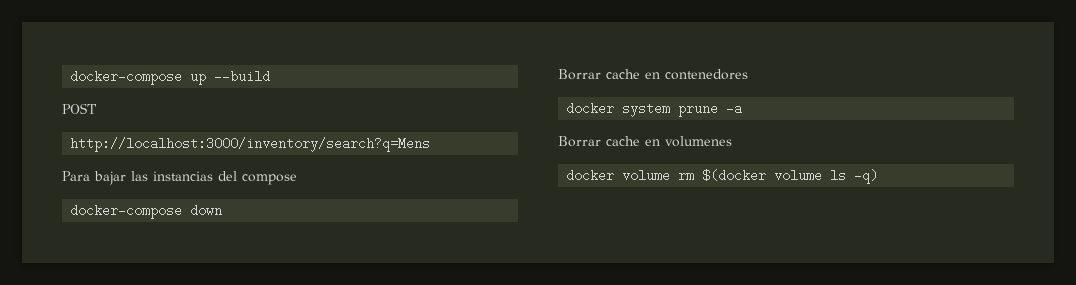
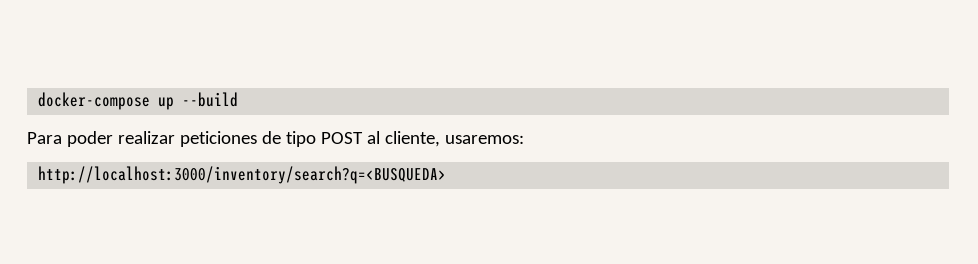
[62,103,97,114] [70,137,431,152] [62,171,297,185] [70,204,223,219] [558,69,748,80] [566,102,743,117] [558,136,732,147] [566,169,879,184] POST // http://localhost:3000/inventory/search?q=Mens // Para bajar las instancias del compose // docker-compose down // Borrar cache en contenedores // docker system prune -a // Borrar cache en volumenes // docker volume rm $(docker volume ls -q) -> [27,131,524,147] [38,166,447,184] Para poder realizar peticiones de tipo POST al cliente, usaremos: // http://localhost:3000/inventory/search?q=<BUSQUEDA>

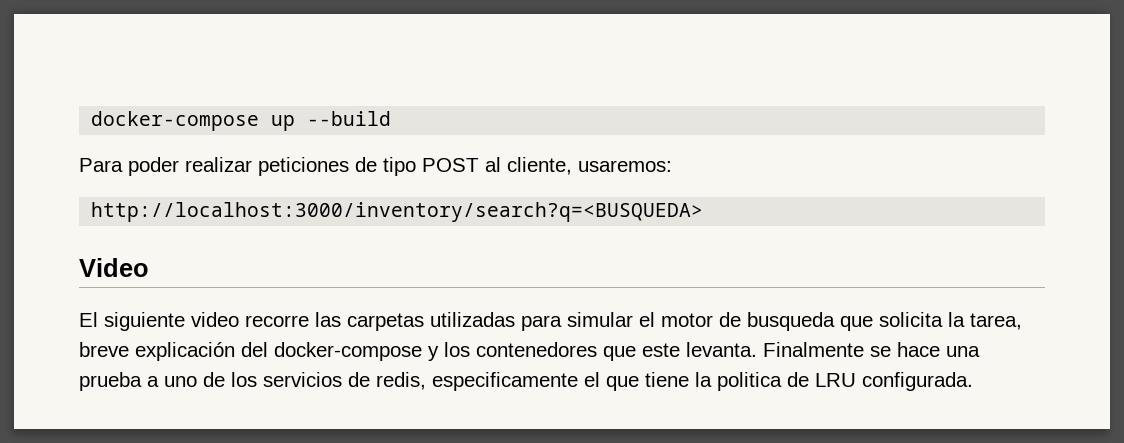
(447, 175) none -> [79,258,149,277] [79,312,1022,331] [79,342,980,361] [79,372,973,391] // Video // El siguiente video recorre las carpetas utilizadas para simular el motor de busqueda que solicita la tarea, breve explicación del docker-compose y los contenedores que este levanta. Finalmente se hace una prueba a uno de los servicios de redis, especificamente el que tiene la politica de LRU configurada.

